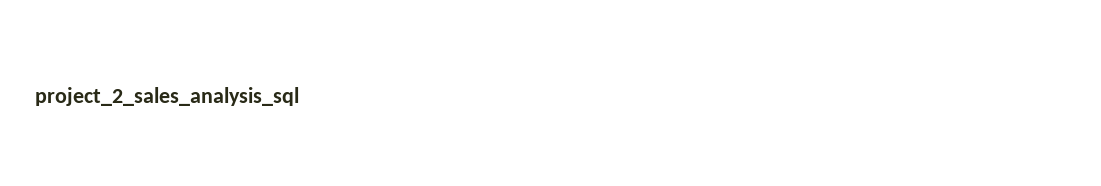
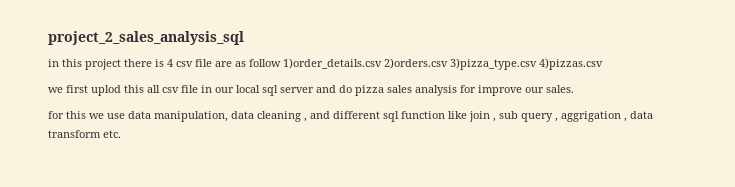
(299, 96) none -> [48,58,603,70] [48,85,574,96] [48,111,653,122] [48,130,121,138] // in this project there is 4 csv file are as follow 1)order_details.csv 2)orders.csv 3)pizza_type.csv 4)pizzas.csv // we first uplod this all csv file in our local sql server and do pizza sales analysis for improve our sales. // for this we use data manipulation, data cleaning , and different sql function like join , sub query , aggrigation , data transform etc.

